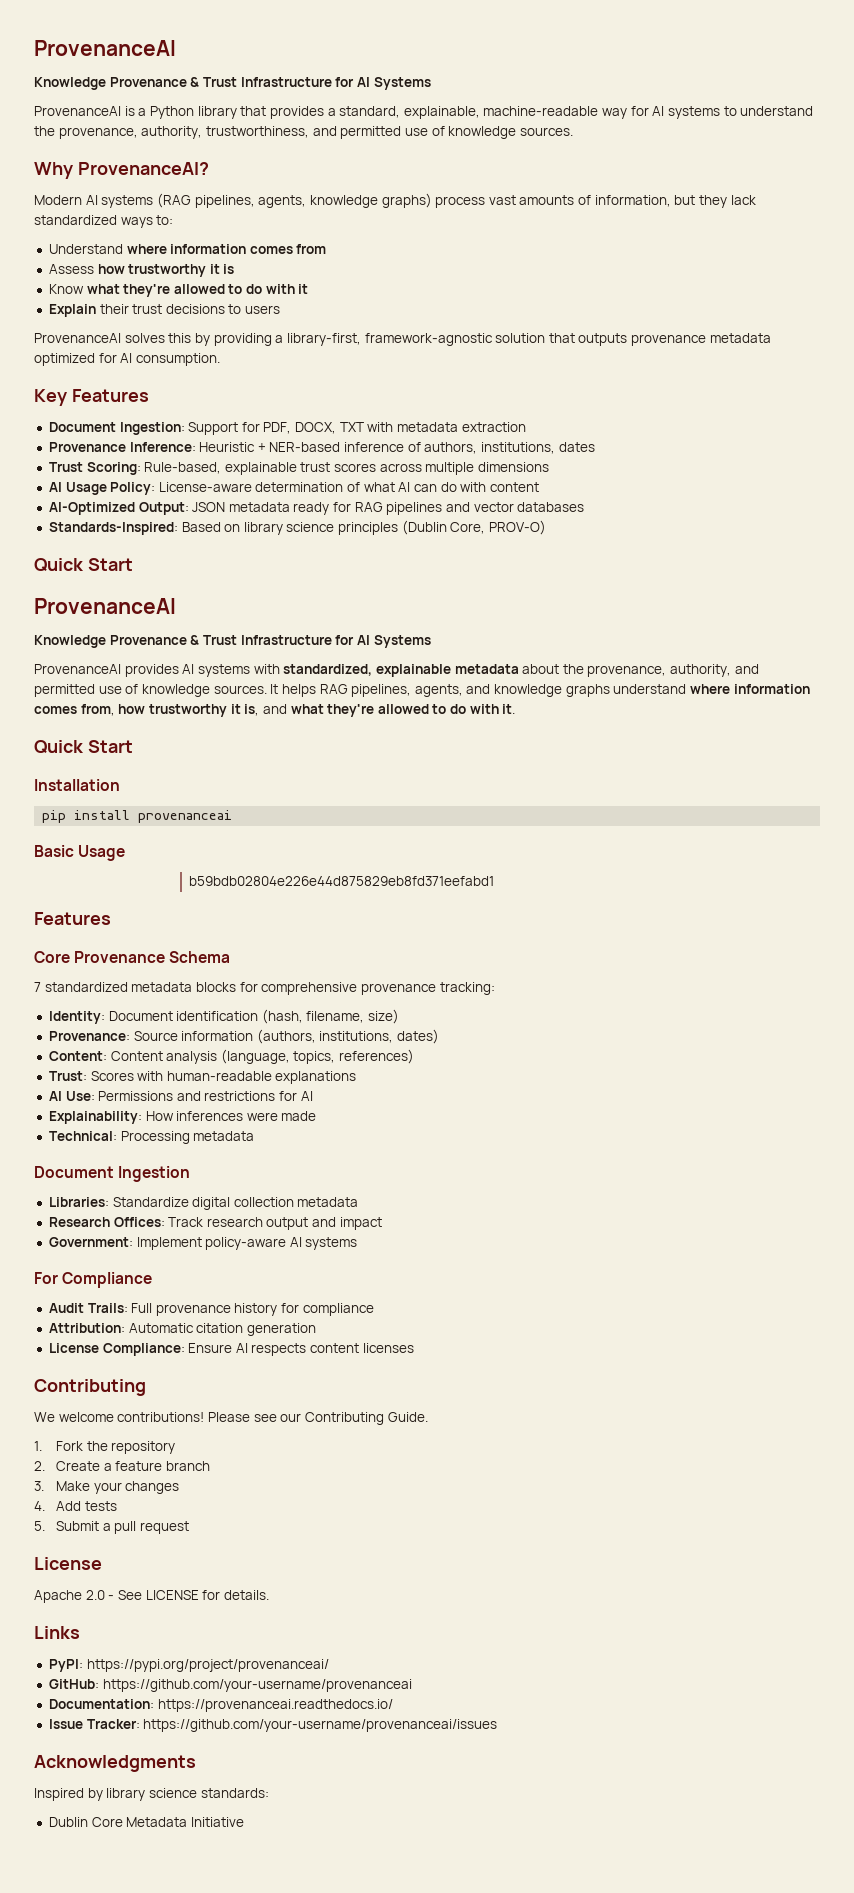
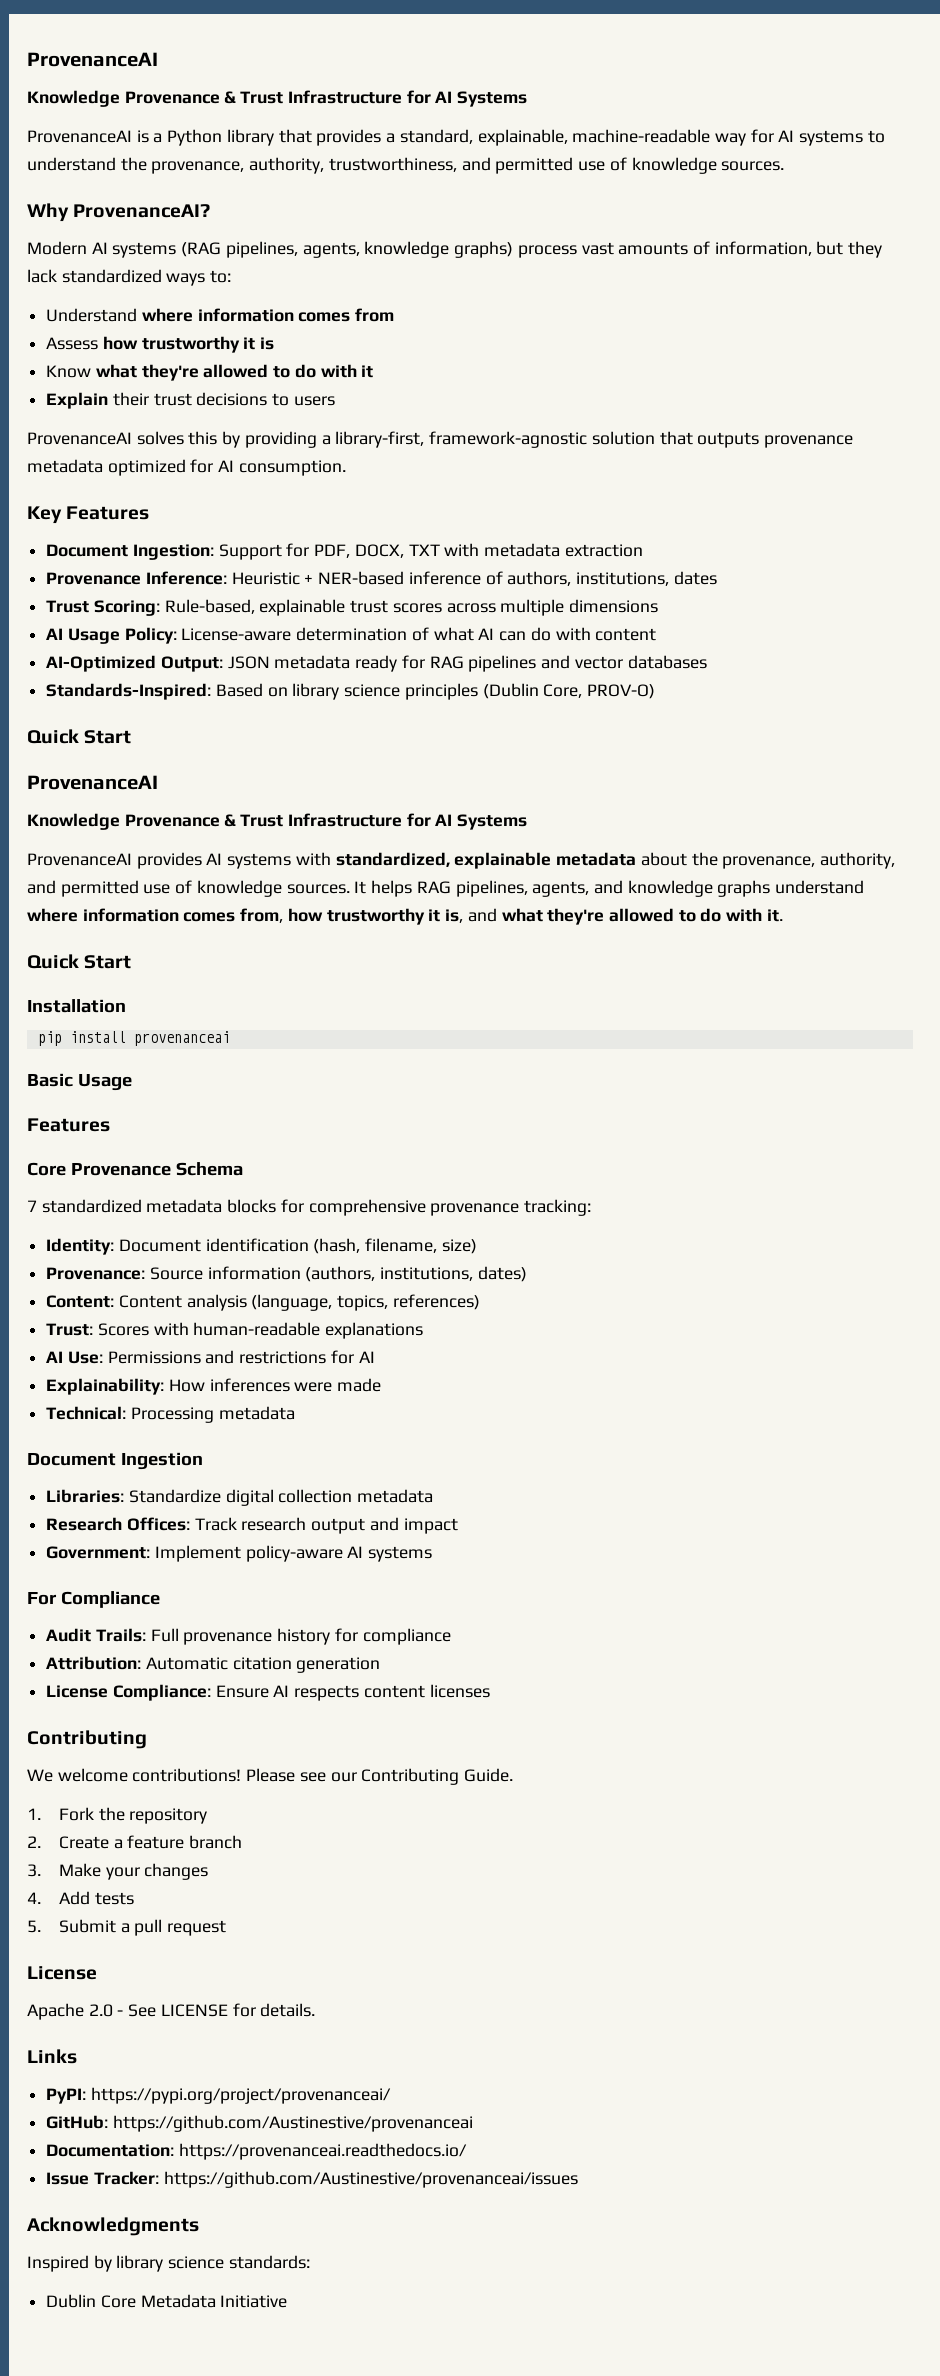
[189,876,495,886] // b59bdb02804e226e44d875829eb8fd371eefabd1 -> (132, 1082) none
[102,1679,412,1692] https://github.com/your-username/provenanceai -> [112,2115,473,2132] https://github.com/Austinestive/provenanceai
[143,1719,498,1732] https://github.com/your-username/provenanceai/issues -> [163,2171,578,2188] https://github.com/Austinestive/provenanceai/issues

